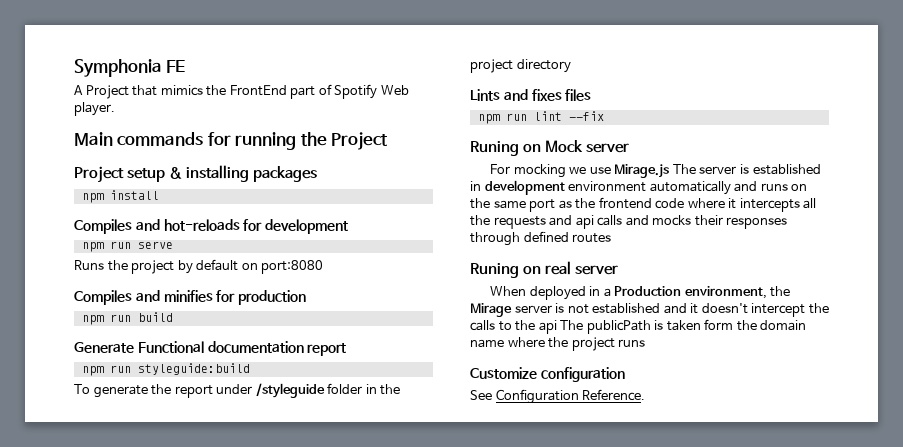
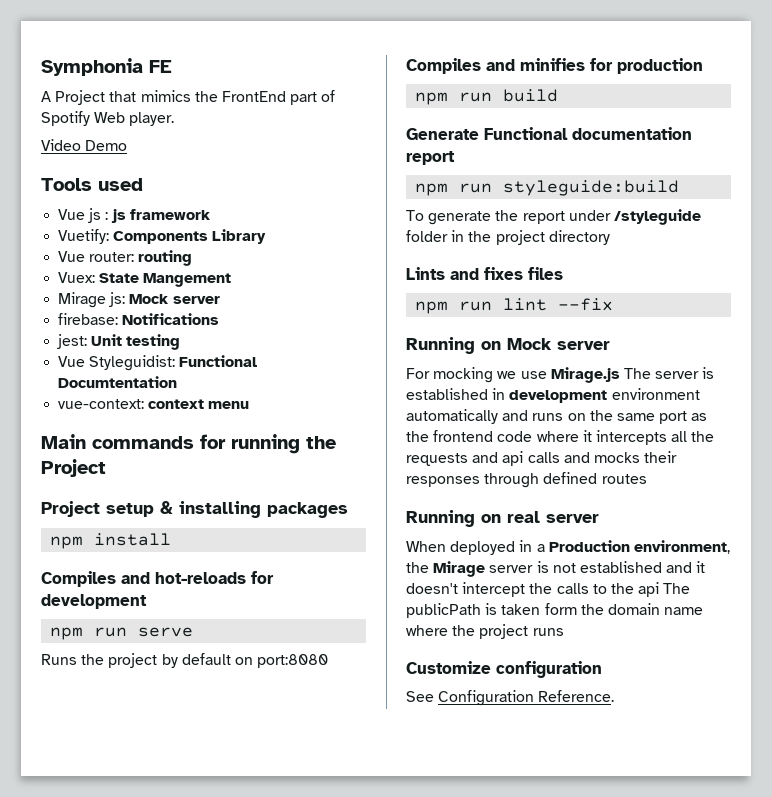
(115, 109) none -> [41,139,128,151] [41,178,143,191] [58,208,211,223] [58,229,267,244] [58,250,193,266] [58,272,232,287] [58,292,220,308] [58,313,220,325] [57,334,181,350] [58,355,258,371] [58,376,178,388] [58,399,250,409] // Video Demo // Tools used // Vue js : js framework // Vuetify: Components Library // Vue router: routing // Vuex: State Mangement // Mirage js: Mock server // firebase: Notifications // jest: Unit testing // Vue Styleguidist: Functional Documtentation // vue-context: context menu
[470,141,519,156] Runing -> [406,337,475,354] Running
[470,263,519,278] Runing -> [406,510,475,527] Running

